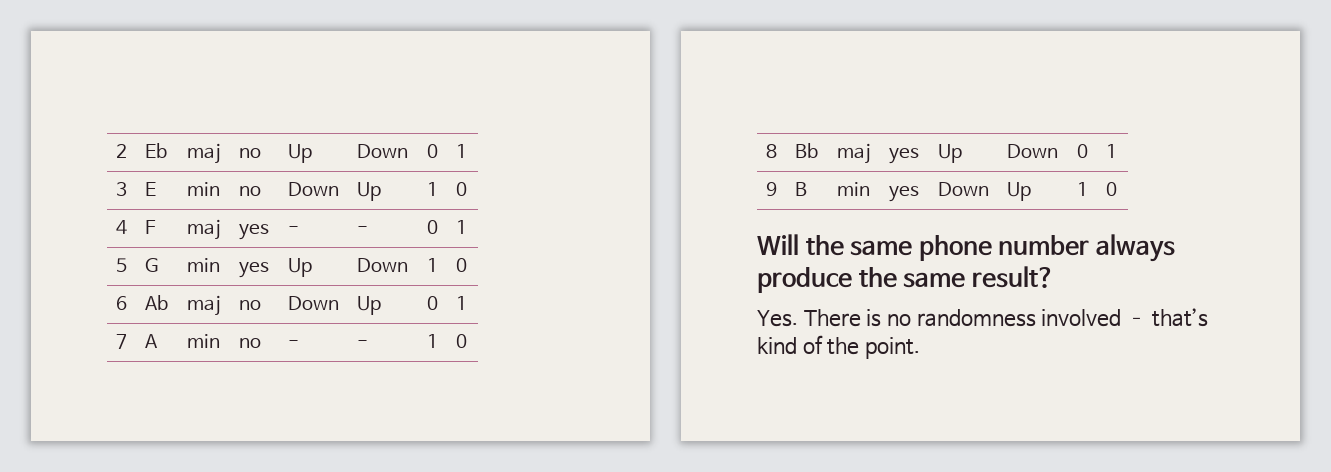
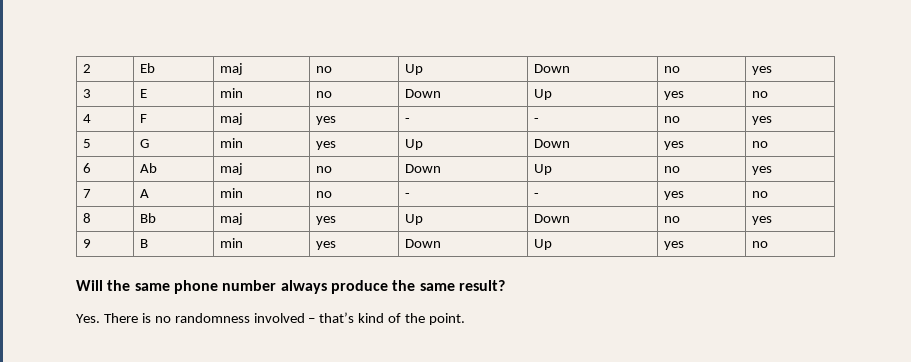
[426,144,438,158] [455,144,467,158] 0 | 1 -> [663,66,680,73] [751,66,772,75] no | yes
[426,182,438,196] [455,182,467,196] 1 | 0 -> [663,91,684,100] [751,91,768,98] yes | no
[426,220,438,234] [455,220,467,234] 0 | 1 -> [663,116,680,123] [751,116,772,125] no | yes
[426,258,438,272] [455,258,467,272] 1 | 0 -> [663,141,684,150] [751,141,768,148] yes | no
[426,296,438,310] [455,296,467,310] 0 | 1 -> [663,166,680,173] [751,166,772,175] no | yes
[426,334,438,348] [455,334,467,348] 1 | 0 -> [663,191,684,200] [751,191,768,198] yes | no
[1076,144,1088,158] [1105,144,1117,158] 0 | 1 -> [663,216,680,223] [751,216,772,225] no | yes
[1076,182,1088,196] [1105,182,1117,196] 1 | 0 -> [663,241,684,250] [751,241,768,248] yes | no

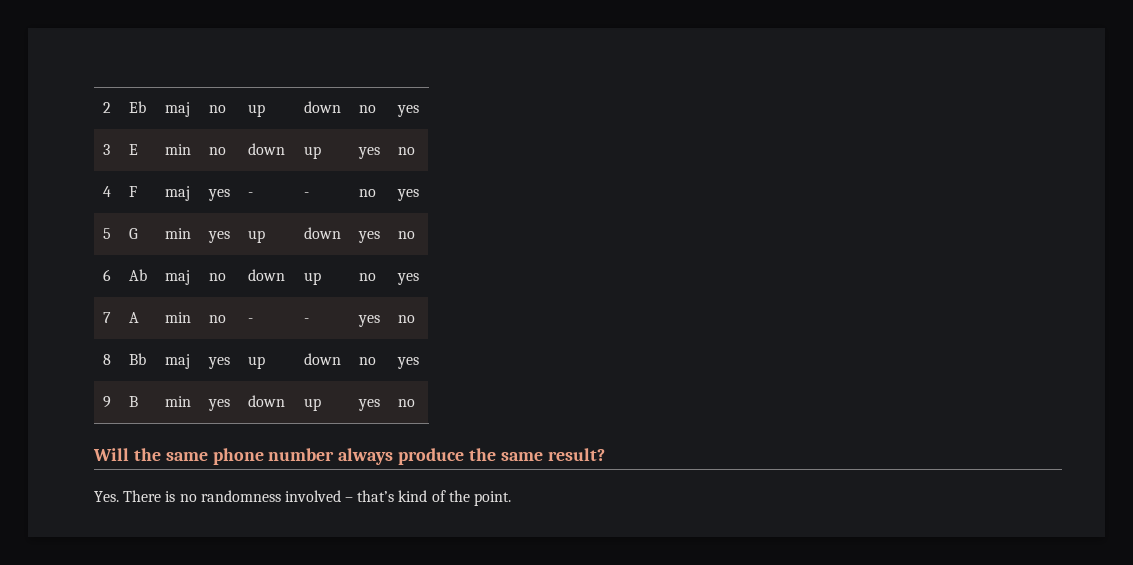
[404,64,423,75] [533,64,570,73] Up | Down -> [247,104,265,117] [303,101,341,113] up | down
[404,89,441,98] [533,89,552,100] Down | Up -> [247,143,285,155] [303,146,321,159] down | up
[404,139,423,150] [533,139,570,148] Up | Down -> [247,230,265,243] [303,227,341,239] up | down
[404,164,441,173] [533,164,552,175] Down | Up -> [247,269,285,281] [303,272,321,285] down | up
[404,214,423,225] [533,214,570,223] Up | Down -> [247,356,265,369] [303,353,341,365] up | down
[404,239,441,248] [533,239,552,250] Down | Up -> [247,395,285,407] [303,398,321,411] down | up

